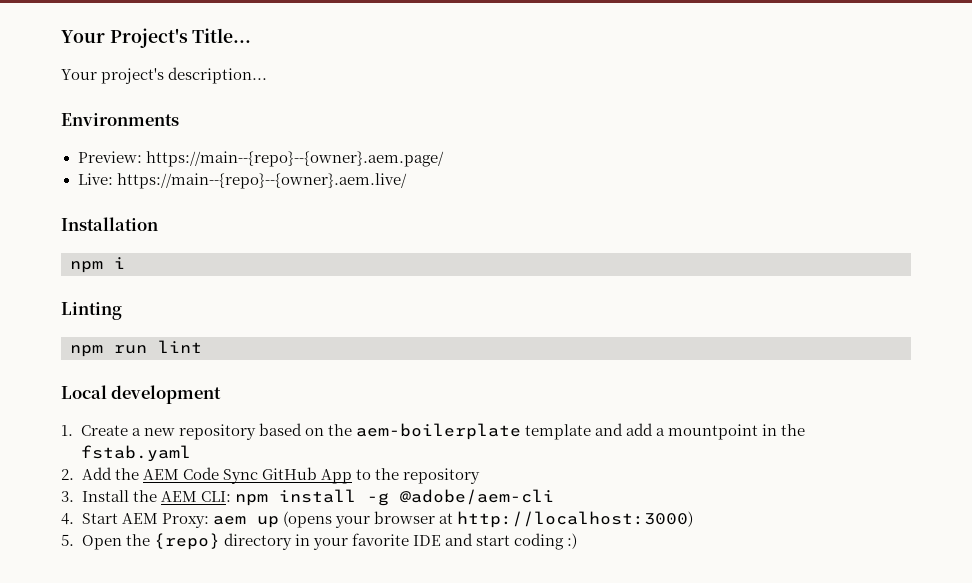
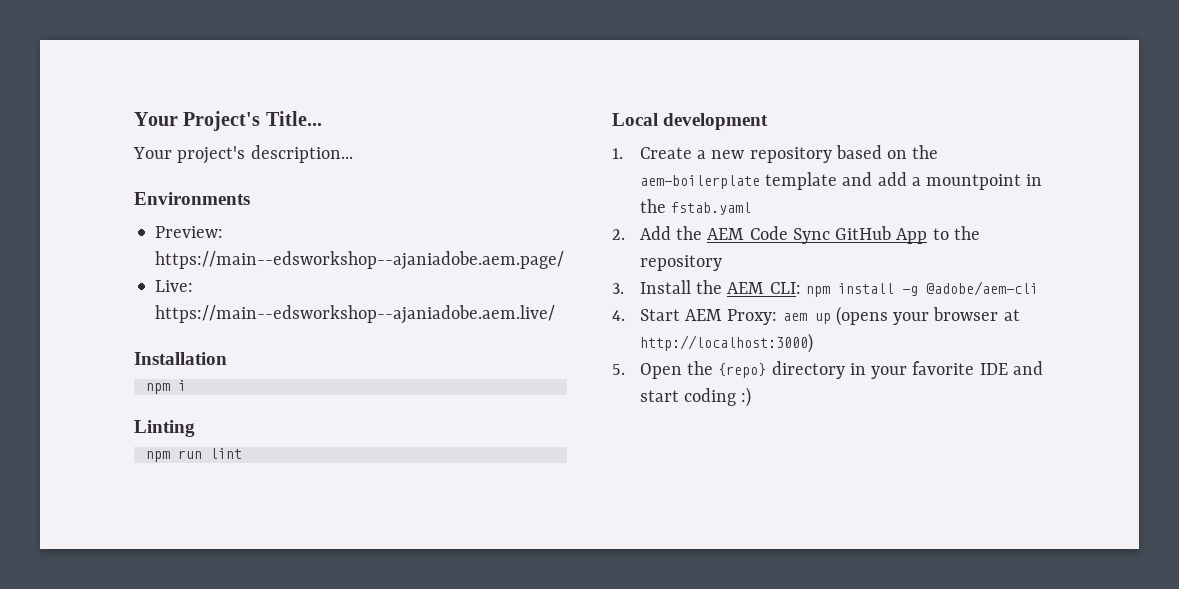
[145,151,444,167] https://main--{repo}--{owner}.aem.page/ -> [155,251,565,270] https://main--edsworkshop--ajaniadobe.aem.page/
[116,173,407,189] https://main--{repo}--{owner}.aem.live/ -> [155,305,556,324] https://main--edsworkshop--ajaniadobe.aem.live/

